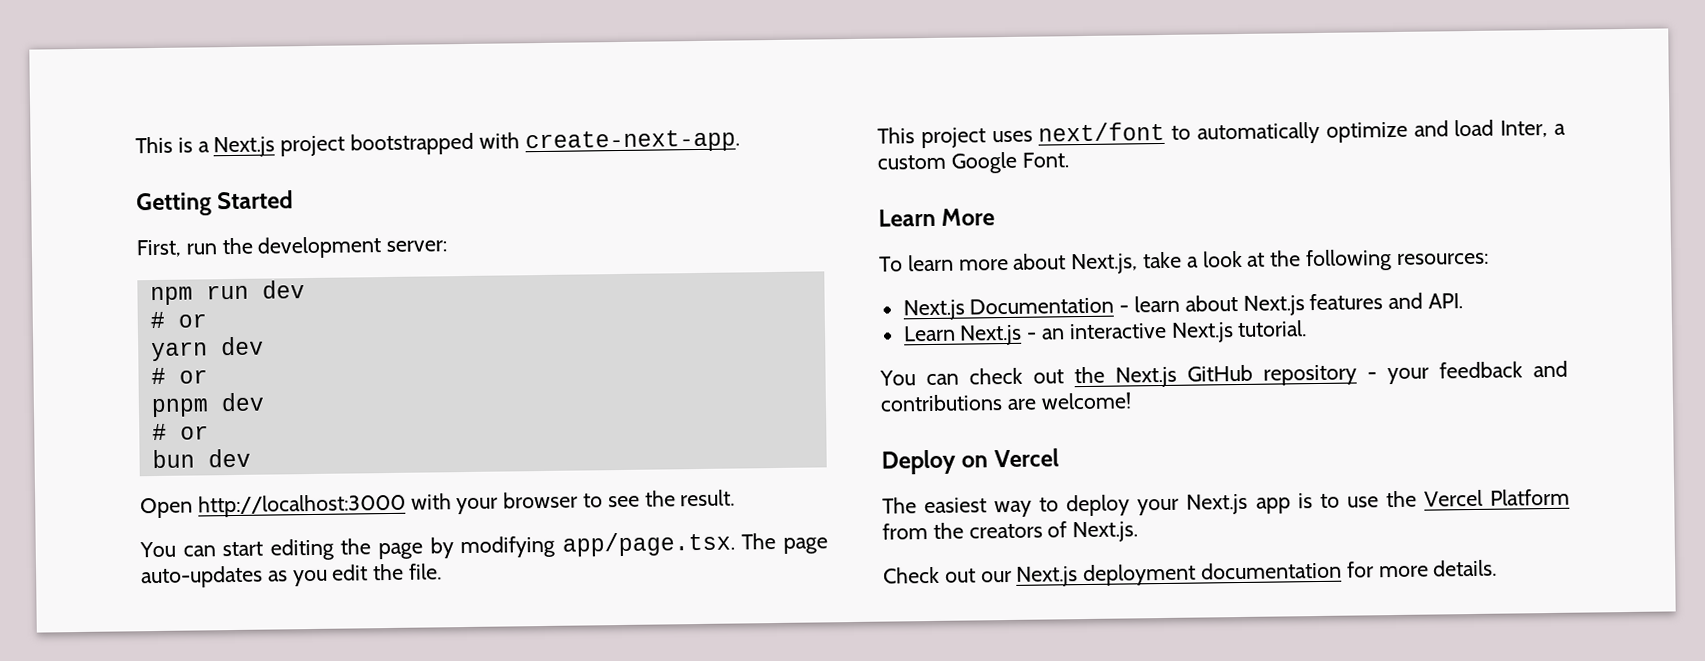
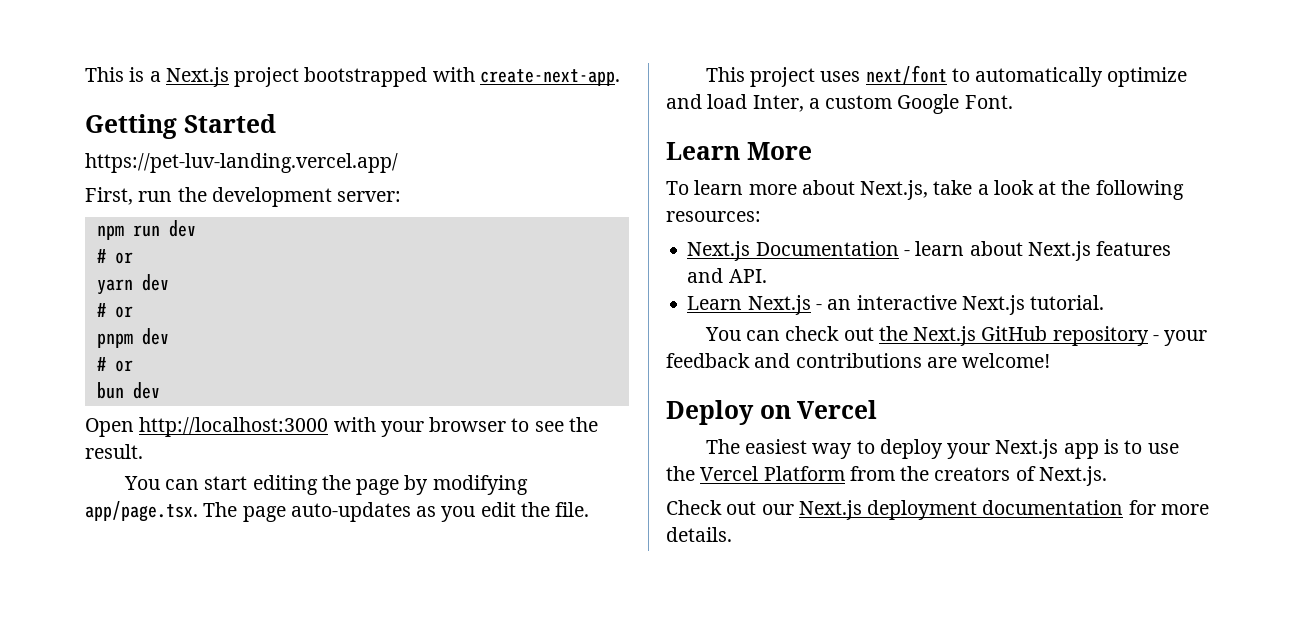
(294, 200) none -> [85,153,398,173] // https://pet-luv-landing.vercel.app/

